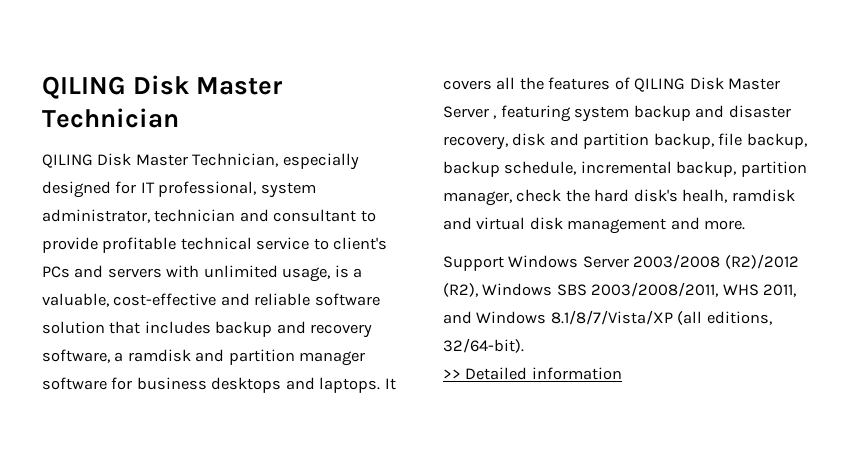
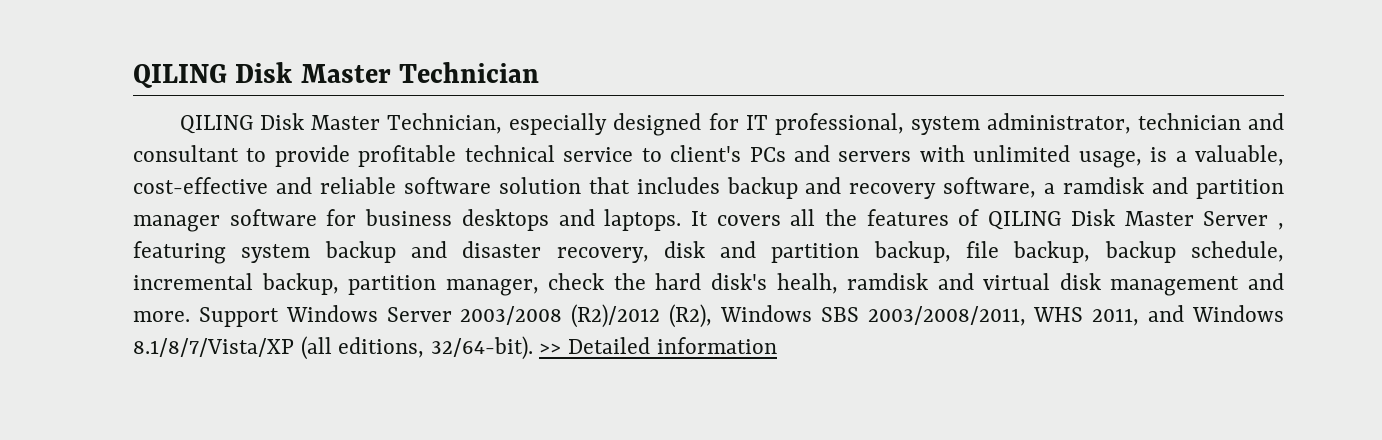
(746, 225) // -> (190, 316) none
(524, 345) // -> (533, 348) none

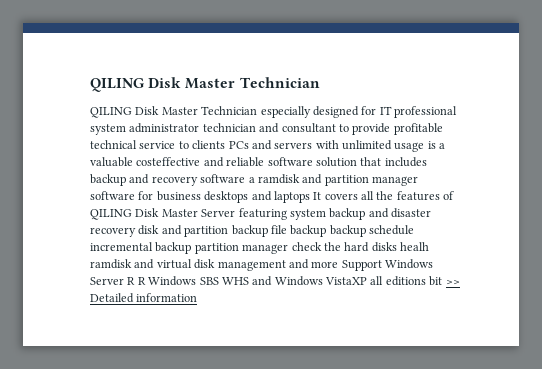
[387,113,503,134] Technician, -> [201,106,258,115] Technician
[774,113,1131,135] professional, system administrator, -> [394,106,457,118] [90,123,200,135] professional system administrator
[670,145,742,162] client's -> [192,140,226,149] clients
[1078,151,1142,168] usage, -> [394,142,425,152] usage
[1195,145,1284,166] [133,177,268,194] valuable, cost-effective -> [90,157,201,167] valuable costeffective
[943,177,1037,198] software, -> [200,174,246,183] software
[604,209,682,231] laptops. -> [273,191,310,203] laptops
[1278,223,1285,230] , -> (236, 213) none
[556,247,649,263] recovery, -> [90,227,136,237] recovery
[873,241,1284,263] [133,273,539,296] backup, file backup, backup schedule, incremental backup, partition manager, -> [231,225,414,237] [90,242,289,254] backup file backup backup schedule incremental backup partition manager
[711,273,838,294] disk's healh, -> [371,242,429,252] disks healh
[133,311,190,322] more. -> [311,261,339,268] more
[460,304,1284,328] [133,336,533,360] 2003/2008 (R2)/2012 (R2), Windows SBS 2003/2008/2011, WHS 2011, and Windows 8.1/8/7/Vista/XP (all editions, 32/64-bit). -> [127,276,443,286] R R Windows SBS WHS and Windows VistaXP all editions bit

